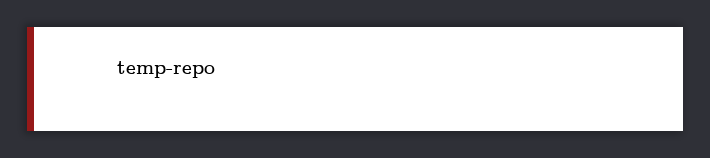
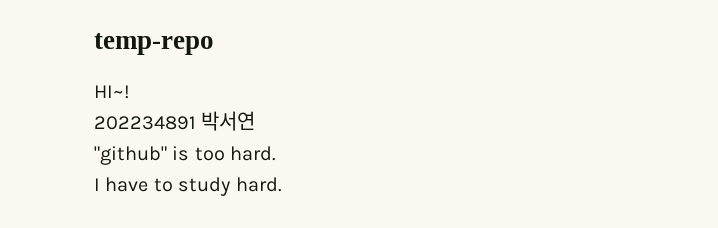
(215, 69) none -> [94,85,130,99] [94,111,256,131] [94,146,277,165] [94,177,282,196] // HI~! // 202234891 박서연 // "github" is too hard. // I have to study hard.

